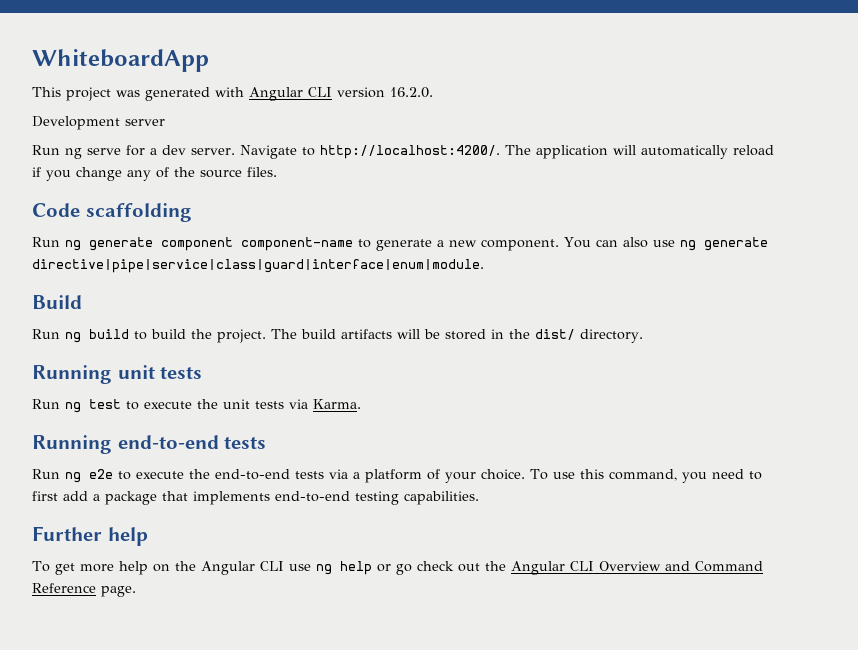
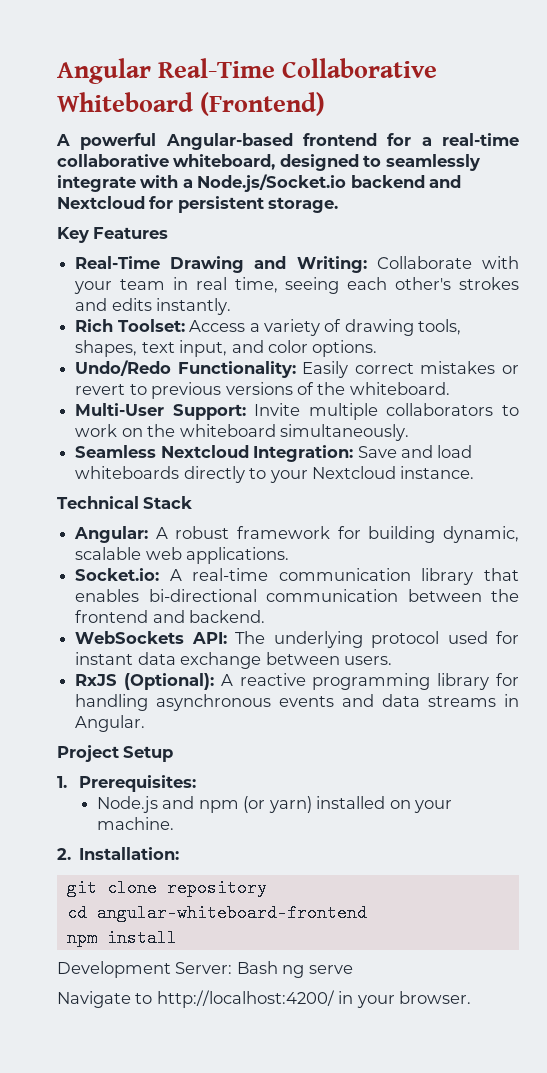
[32,49,209,72] [32,87,433,101] WhiteboardApp // This project was generated with Angular CLI version 16.2.0. -> [57,58,438,84] [57,92,326,116] [56,133,519,150] [57,154,480,171] [57,174,462,192] [57,196,339,213] [57,227,169,243] [75,256,520,273] [74,277,519,294] [75,298,232,315] [75,319,462,336] [75,340,378,357] [75,360,519,378] [75,382,450,399] [75,403,519,420] [75,424,409,441] [75,445,473,462] [75,466,475,483] [57,496,193,509] [74,526,519,543] [75,547,290,564] [75,568,519,585] [75,589,520,602] [75,610,266,623] [75,631,519,648] [75,652,392,669] [75,673,519,690] [75,694,520,711] [75,715,146,732] [57,745,174,762] [57,775,196,792] [96,796,453,813] [96,817,174,830] [57,847,180,860] [66,879,267,897] [66,904,367,922] [66,929,177,947] Angular Real-Time Collaborative Whiteboard (Frontend) // A powerful Angular-based frontend for a real-time collaborative whiteboard, designed to seamlessly integrate with a Node.js/Socket.io backend and Nextcloud for persistent storage. // Key Features // Real-Time Drawing and Writing: Collaborate with your team in real time, seeing each other's strokes and edits instantly. // Rich Toolset: Access a variety of drawing tools, shapes, text input, and color options. // Undo/Redo Functionality: Easily correct mistakes or revert to previous versions of the whiteboard. // Multi-User Support: Invite multiple collaborators to work on the whiteboard simultaneously. // Seamless Nextcloud Integration: Save and load whiteboards directly to your Nextcloud instance. // Technical Stack // Angular: A robust framework for building dynamic, scalable web applications. // Socket.io: A real-time communication library that enables bi-directional communication between the frontend and backend. // WebSockets API: The underlying protocol used for instant data exchange between users. // RxJS (Optional): A reactive programming library for handling asynchronous events and data streams in Angular. // Project Setup // 1. Prerequisites: // Node.js and npm (or yarn) installed on your machine. // 2. Installation: // git clone repository // cd angular-whiteboard-frontend // npm install
[125,119,165,126] [32,145,60,155] server // Run -> [175,961,278,974] Server: Bash
[126,145,774,159] [32,167,277,181] [32,203,192,222] [32,237,768,251] [32,259,484,273] [32,295,82,309] [32,329,643,343] [32,365,203,384] [32,399,361,413] [32,435,267,454] [32,469,762,483] [32,491,479,505] [32,526,148,546] [32,561,763,575] [32,583,136,597] for a dev server. Navigate to http://localhost:4200/. The application will automatically reload if you change any of the source files. // Code scaffolding // Run ng generate component component-name to generate a new component. You can also use ng generate directive|pipe|service|class|guard|interface|enum|module. // Build // Run ng build to build the project. The build artifacts will be stored in the dist/ directory. // Running unit tests // Run ng test to execute the unit tests via Karma. // Running end-to-end tests // Run ng e2e to execute the end-to-end tests via a platform of your choice. To use this command, you need to first add a package that implements end-to-end testing capabilities. // Further help // To get more help on the Angular CLI use ng help or go check out the Angular CLI Overview and Command Reference page. -> [57,990,472,1008] // Navigate to http://localhost:4200/ in your browser.

